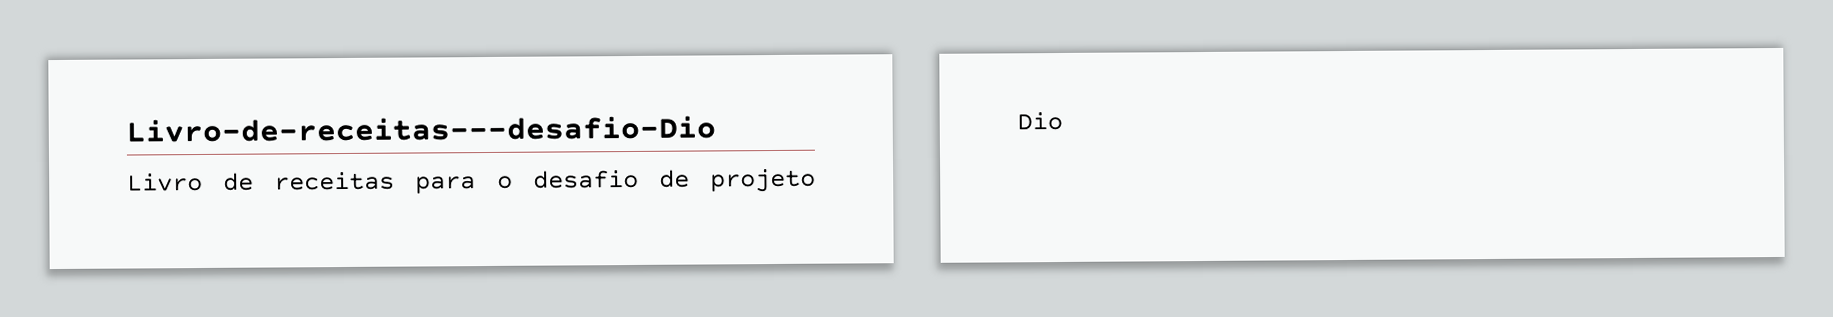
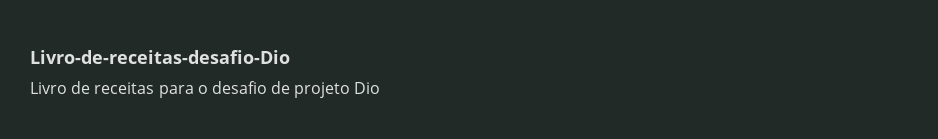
[126,115,716,143] Livro-de-receitas---desafio-Dio -> [30,50,290,64] Livro-de-receitas-desafio-Dio

